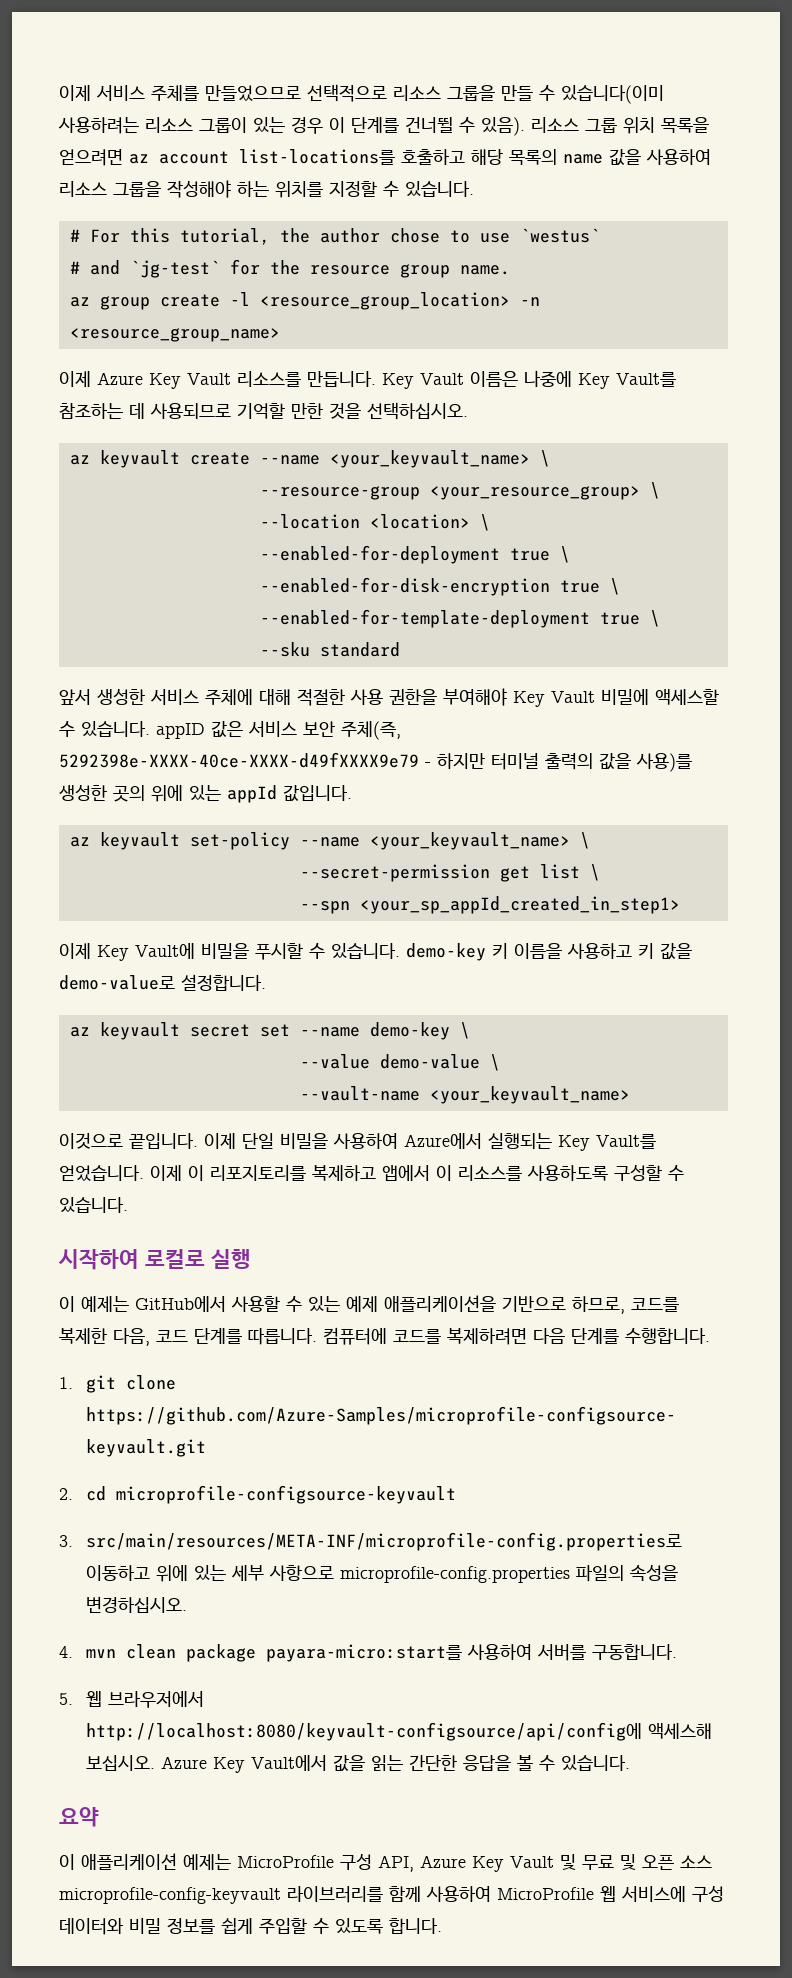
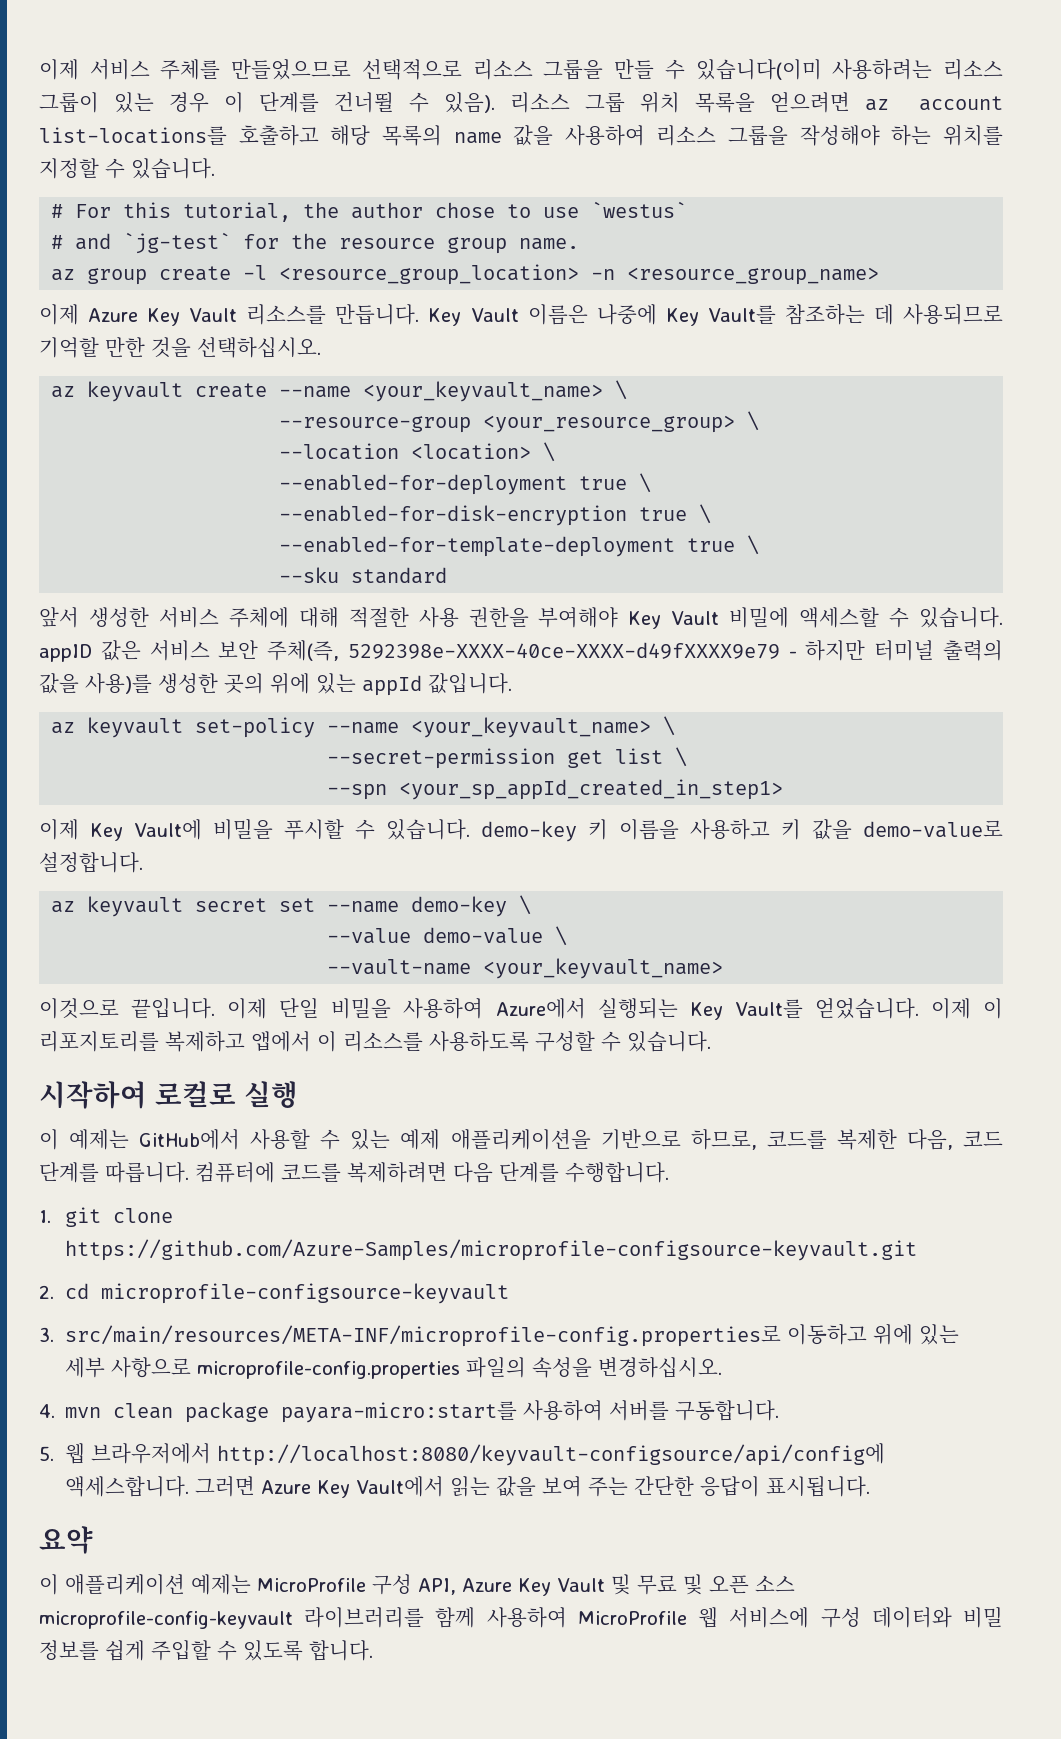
[647,1723,712,1739] [85,1755,155,1771] 액세스해 보십시오. -> [65,1476,256,1497] 액세스합니다. 그러면
[332,1755,630,1772] 값을 읽는 간단한 응답을 볼 수 있습니다. -> [450,1476,871,1497] 읽는 값을 보여 주는 간단한 응답이 표시됩니다.

